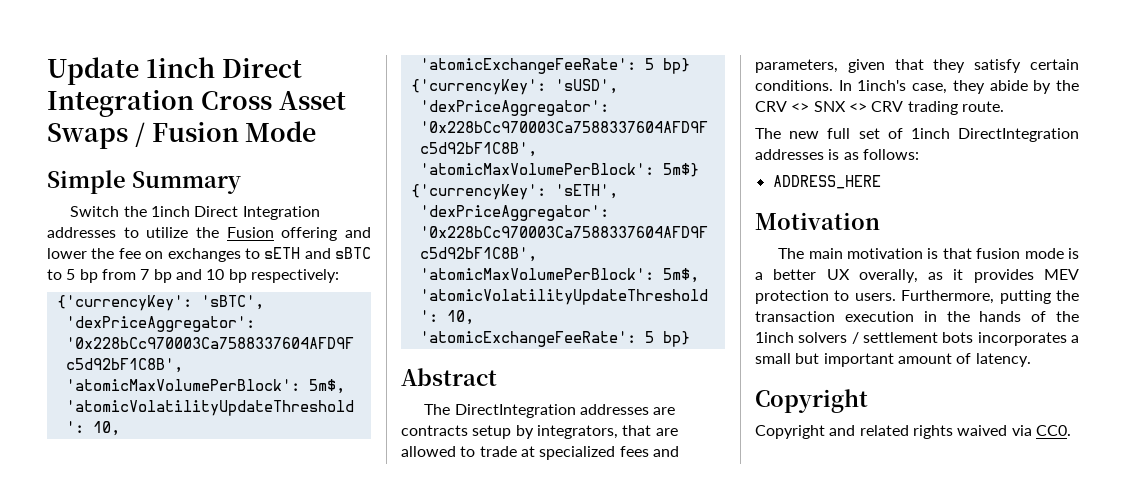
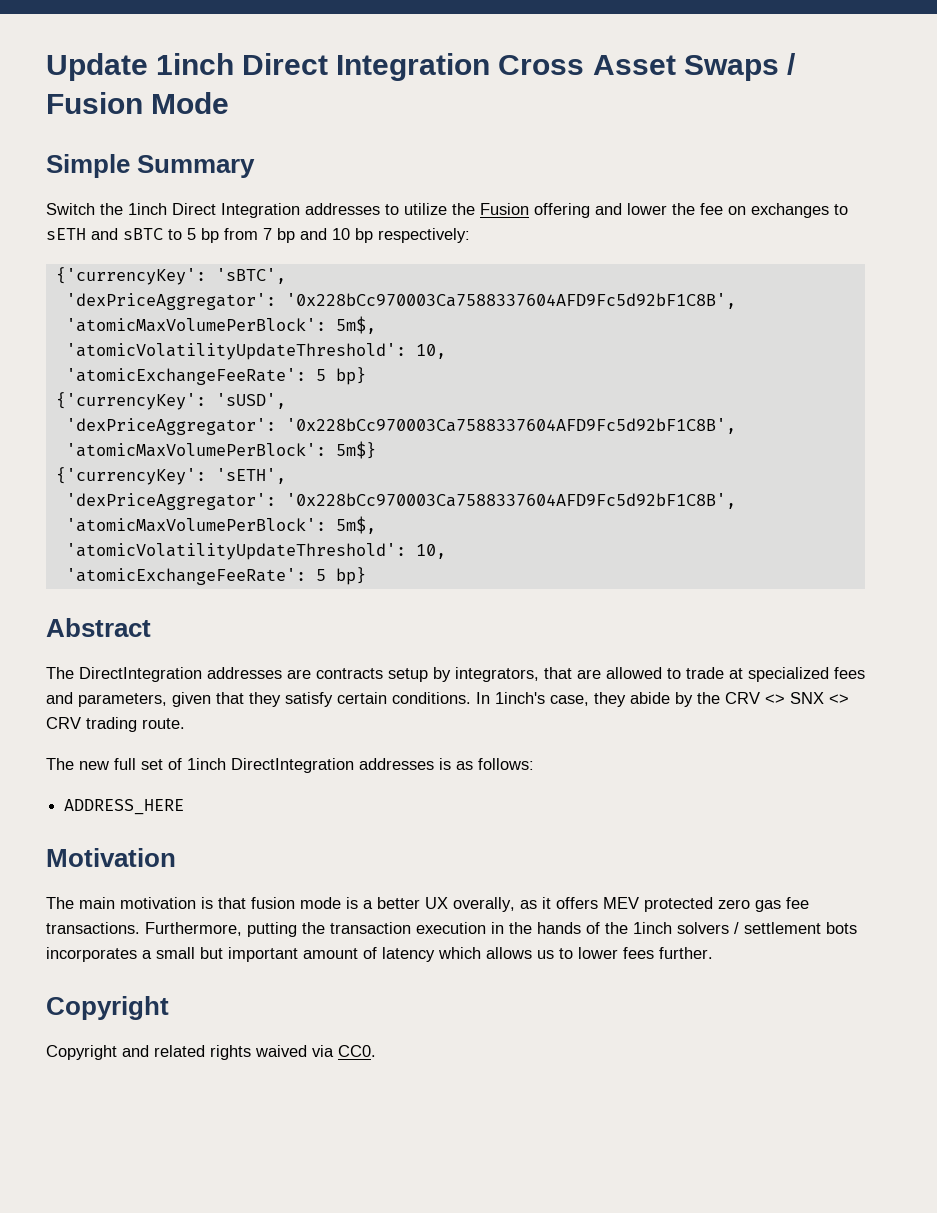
[973,269,1079,283] [755,290,896,304] provides MEV protection to users. -> [556,897,809,912] [46,922,140,934] offers MEV protected zero gas fee transactions.
[975,353,1031,367] latency. -> [382,947,713,962] latency which allows us to lower fees further.

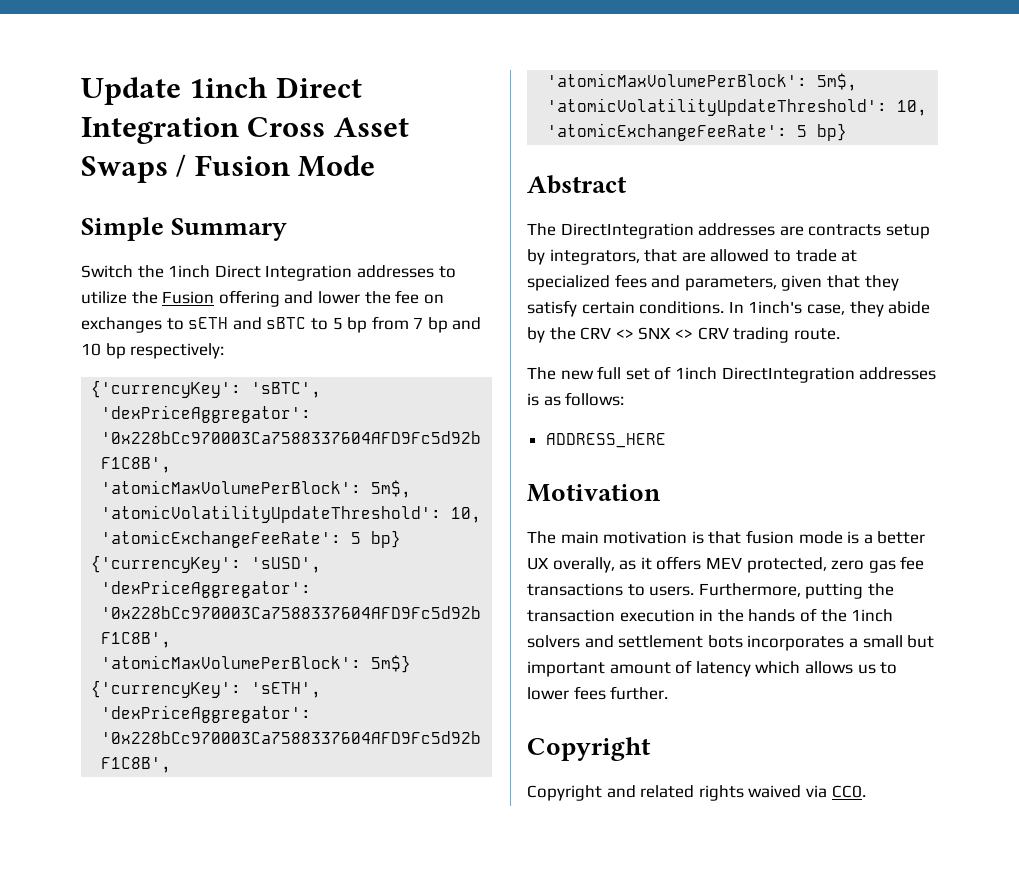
[644,897,713,912] protected -> [746,557,827,573] protected,
[46,922,140,934] transactions. -> [527,583,695,596] transactions to users.
[734,922,739,934] / -> [584,635,614,648] and

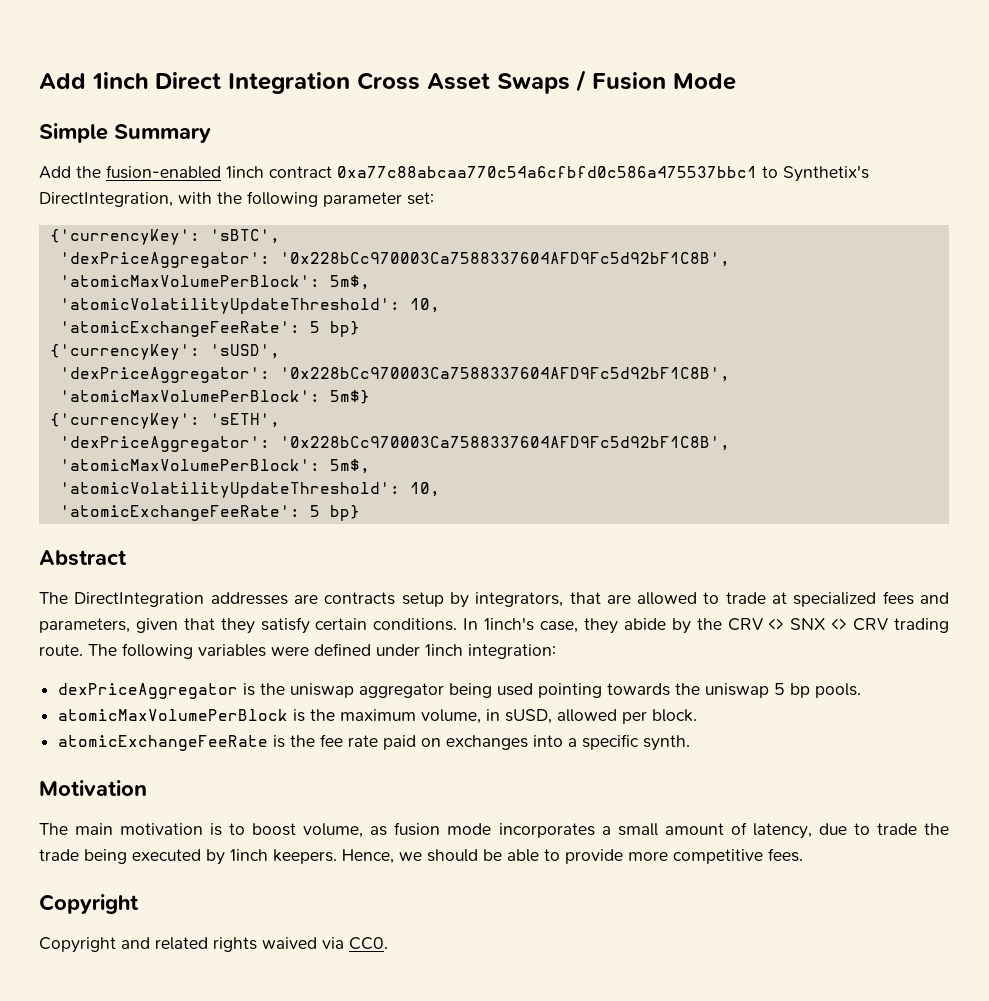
[81,77,181,105] Update -> [39,73,86,89] Add
[81,265,456,281] [81,290,444,307] [81,316,482,333] [81,343,225,359] Switch the 1inch Direct Integration addresses to utilize the Fusion offering and lower the fee on exchanges to sETH and sBTC to 5 bp from 7 bp and 10 bp respectively: -> [39,165,869,182] [39,191,434,207] Add the fusion-enabled 1inch contract 0xa77c88abcaa770c54a6cfbfd0c586a475537bbc1 to Synthetix's DirectIntegration, with the following parameter set:
[527,366,937,383] [527,392,625,406] [545,433,666,448] // The new full set of 1inch DirectIntegration addresses is as follows: // ADDRESS_HERE -> [88,643,556,659] [58,683,862,699] [58,709,698,724] [58,734,691,751] The following variables were defined under 1inch integration: // dexPriceAggregator is the uniswap aggregator being used pointing towards the uniswap 5 bp pools. // atomicMaxVolumePerBlock is the maximum volume, in sUSD, allowed per block. // atomicExchangeFeeRate is the fee rate paid on exchanges into a specific synth.
[708,530,926,544] [527,556,925,573] [527,583,894,599] [527,608,894,622] [527,635,935,651] [527,660,898,677] [527,686,669,700] that fusion mode is a better UX overally, as it offers MEV protected, zero gas fee transactions to users. Furthermore, putting the transaction execution in the hands of the 1inch solvers and settlement bots incorporates a small but important amount of latency which allows us to lower fees further. -> [229,822,950,839] [39,848,803,865] to boost volume, as fusion mode incorporates a small amount of latency, due to trade the trade being executed by 1inch keepers. Hence, we should be able to provide more competitive fees.

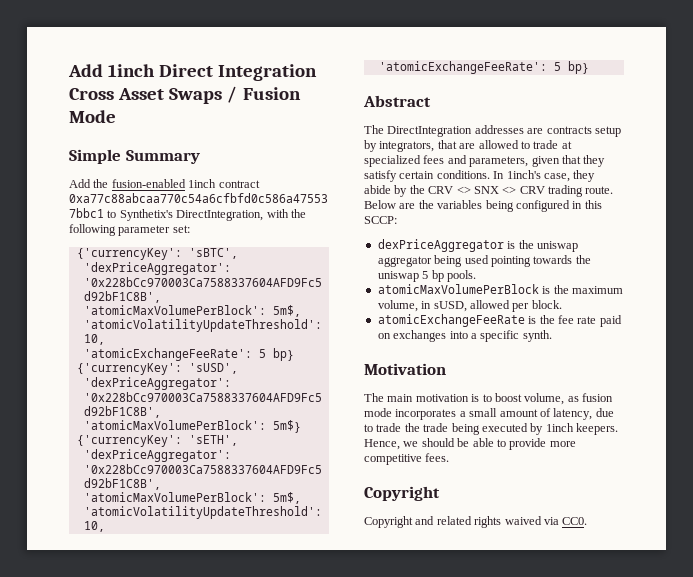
[88,643,556,659] The following variables were defined under 1inch integration: -> [364,200,602,212] [364,216,397,224] Below are the variables being configured in this SCCP:

